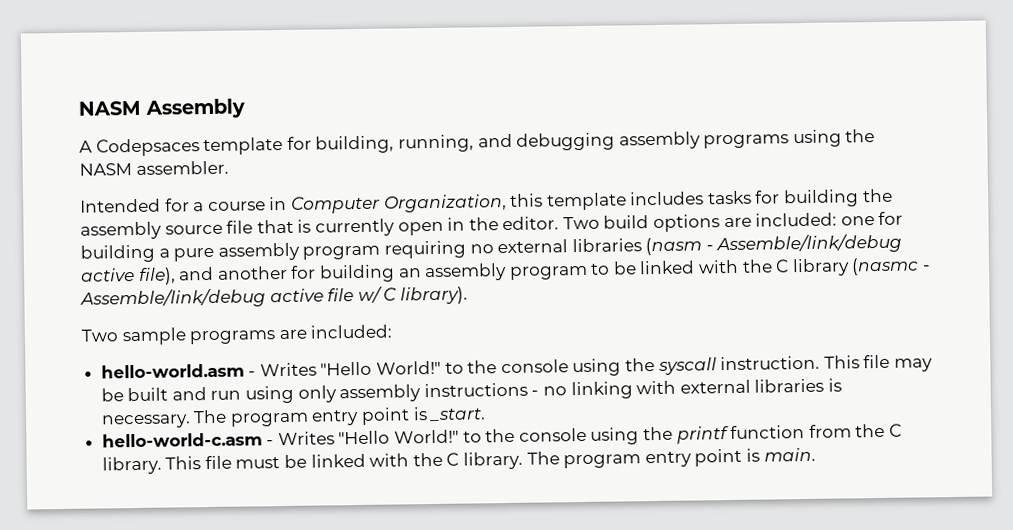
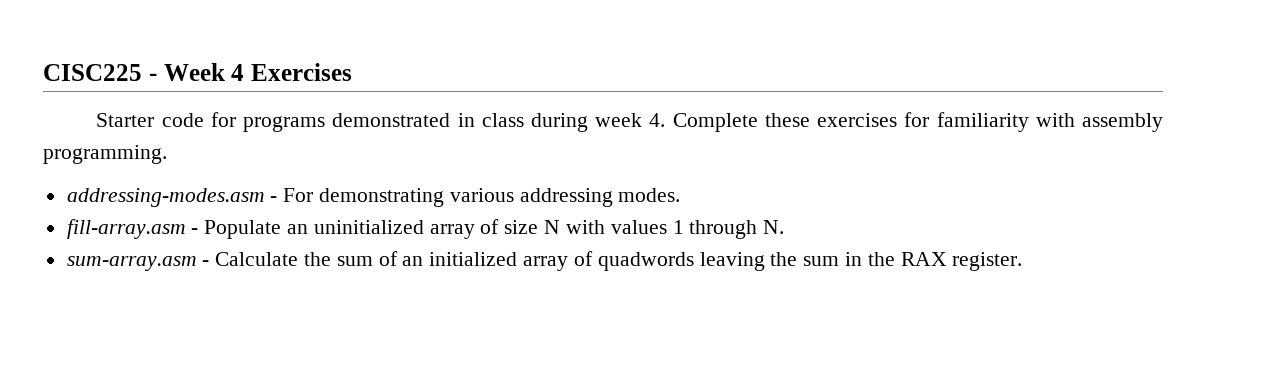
[78,98,245,119] [79,129,876,157] [79,160,229,176] [80,188,893,214] [80,211,904,240] [80,233,903,263] [81,257,932,285] [80,286,468,309] [81,324,393,346] [100,354,933,379] [100,378,842,404] [100,407,487,429] [101,423,902,448] [101,447,816,475] NASM Assembly // A Codepsaces template for building, running, and debugging assembly programs using the NASM assembler. // Intended for a course in Computer Organization, this template includes tasks for building the assembly source file that is currently open in the editor. Two build options are included: one for building a pure assembly program requiring no external libraries (nasm - Assemble/link/debug active file), and another for building an assembly program to be linked with the C library (nasmc - Assemble/link/debug active file w/ C library). // Two sample programs are included: // hello-world.asm - Writes "Hello World!" to the console using the syscall instruction. This file may be built and run using only assembly instructions - no linking with external libraries is necessary. The program entry point is _start. // hello-world-c.asm - Writes "Hello World!" to the console using the printf function from the C library. This file must be linked with the C library. The program entry point is main. -> [43,63,352,81] [96,112,1163,132] [43,145,167,164] [66,188,681,207] [66,219,785,239] [66,251,1023,271] CISC225 - Week 4 Exercises // Starter code for programs demonstrated in class during week 4. Complete these exercises for familiarity with assembly programming. // addressing-modes.asm - For demonstrating various addressing modes. // fill-array.asm - Populate an uninitialized array of size N with values 1 through N. // sum-array.asm - Calculate the sum of an initialized array of quadwords leaving the sum in the RAX register.

